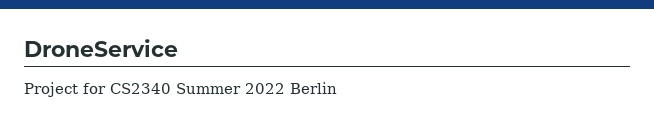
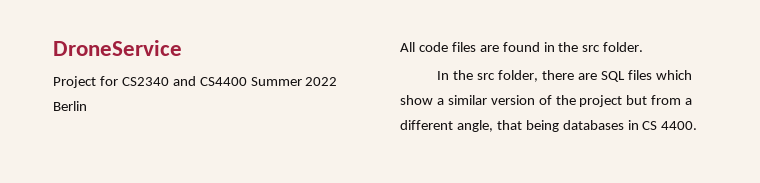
(171, 88) none -> [172,76,247,86] and CS4400
(337, 88) none -> [400,42,644,52] [437,70,692,82] [400,95,693,107] [400,120,698,132] // All code files are found in the src folder. // In the src folder, there are SQL files which show a similar version of the project but from a different angle, that being databases in CS 4400.

